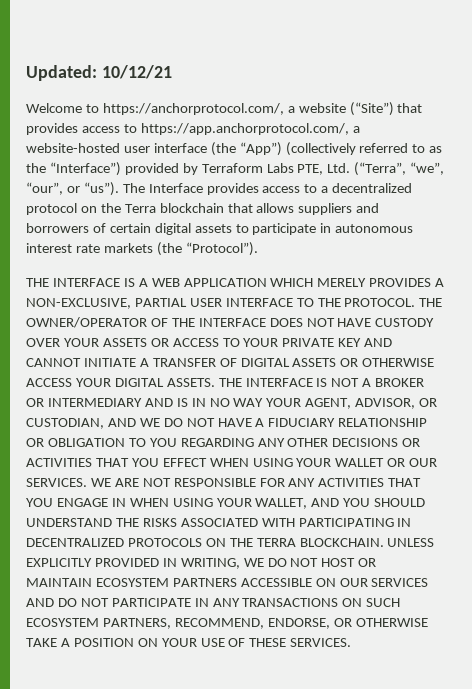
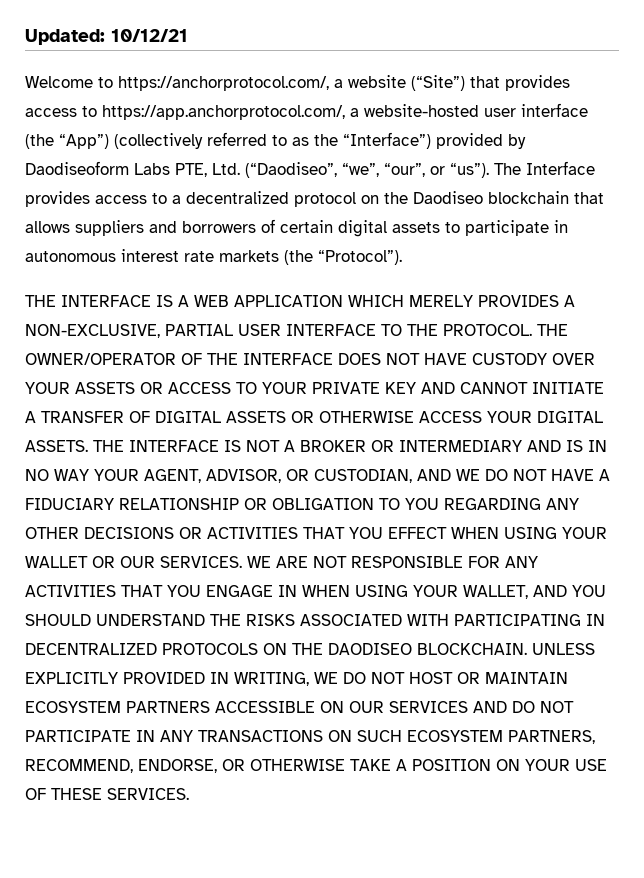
[201,163,263,173] Terraform -> [25,161,129,175] Daodiseoform
[354,162,407,176] (“Terra”, -> [245,162,337,178] (“Daodiseo”,
[124,204,156,213] Terra -> [413,191,483,204] Daodiseo
[256,538,296,547] TERRA -> [328,643,412,655] DAODISEO

